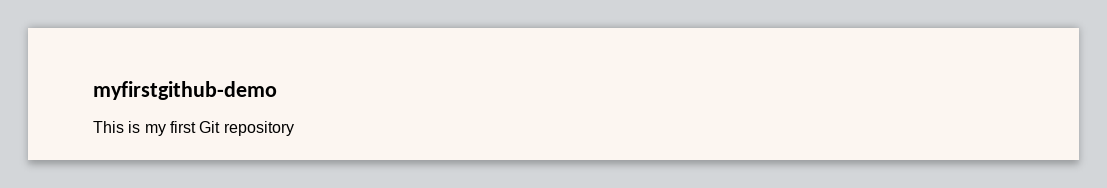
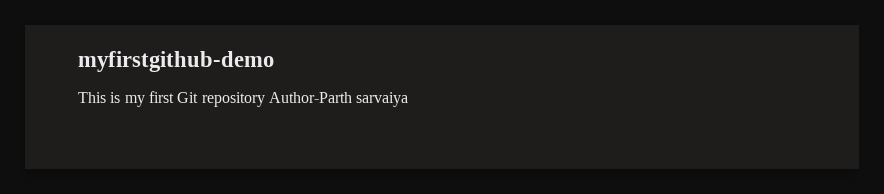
(294, 128) none -> [268,92,409,107] Author-Parth sarvaiya

